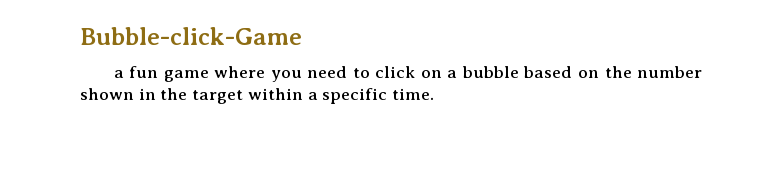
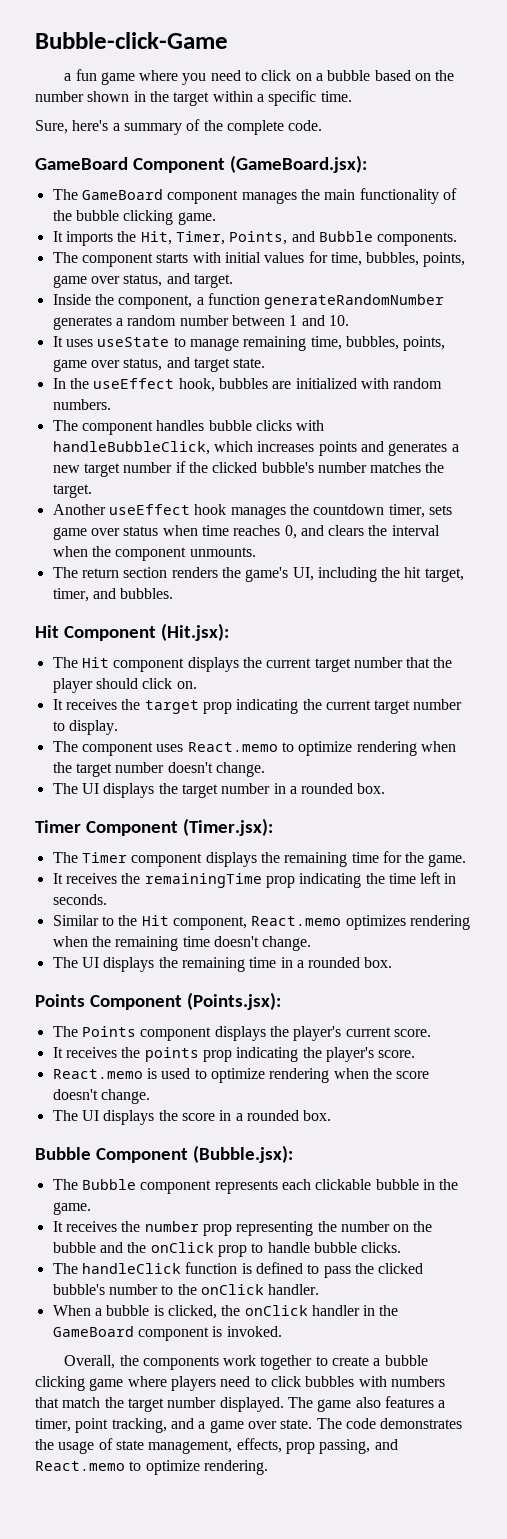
(435, 94) none -> [35,119,323,135] [35,155,367,173] [52,188,457,204] [52,210,216,225] [52,231,458,246] [52,251,466,267] [52,273,233,288] [52,293,445,309] [52,315,349,330] [52,336,446,351] [52,357,266,372] [52,378,443,392] [52,399,111,410] [52,420,325,435] [52,441,459,456] [52,461,445,477] [52,484,92,498] [52,504,452,519] [52,525,440,540] [52,546,256,561] [52,567,464,582] [52,588,174,602] [35,623,229,641] [52,657,453,672] [52,678,197,693] [52,699,463,714] [52,720,118,735] [52,741,456,756] [52,762,265,777] [52,783,386,798] [35,818,273,836] [52,851,467,867] [52,872,457,888] [52,894,107,905] [52,915,470,930] [52,936,312,951] [52,957,393,972] [35,992,281,1010] [52,1026,431,1041] [52,1047,416,1062] [52,1068,430,1083] [52,1089,150,1104] [52,1110,332,1125] [35,1145,293,1163] [52,1179,459,1194] [52,1202,91,1215] [52,1221,433,1236] [52,1242,402,1257] [52,1262,424,1278] [52,1284,320,1295] [52,1305,399,1319] [52,1326,282,1341] [64,1355,428,1370] [35,1376,445,1391] [35,1396,446,1412] [35,1418,463,1433] [35,1438,398,1454] [35,1460,268,1475] // Sure, here's a summary of the complete code. // GameBoard Component (GameBoard.jsx): // The GameBoard component manages the main functionality of the bubble clicking game. // It imports the Hit, Timer, Points, and Bubble components. // The component starts with initial values for time, bubbles, points, game over status, and target. // Inside the component, a function generateRandomNumber generates a random number between 1 and 10. // It uses useState to manage remaining time, bubbles, points, game over status, and target state. // In the useEffect hook, bubbles are initialized with random numbers. // The component handles bubble clicks with handleBubbleClick, which increases points and generates a new target number if the clicked bubble's number matches the target. // Another useEffect hook manages the countdown timer, sets game over status when time reaches 0, and clears the interval when the component unmounts. // The return section renders the game's UI, including the hit target, timer, and bubbles. // Hit Component (Hit.jsx): // The Hit component displays the current target number that the player should click on. // It receives the target prop indicating the current target number to display. // The component uses React.memo to optimize rendering when the target number doesn't change. // The UI displays the target number in a rounded box. // Timer Component (Timer.jsx): // The Timer component displays the remaining time for the game. // It receives the remainingTime prop indicating the time left in seconds. // Similar to the Hit component, React.memo optimizes rendering when the remaining time doesn't change. // The UI displays the remaining time in a rounded box. // Points Component (Points.jsx): // The Points component displays the player's current score. // It receives the points prop indicating the player's score. // React.memo is used to optimize rendering when the score doesn't change. // The UI displays the score in a rounded box. // Bubble Component (Bubble.jsx): // The Bubble component represents each clickable bubble in the game. // It receives the number prop representing the number on the bubble and the onClick prop to handle bubble clicks. // The handleClick function is defined to pass the clicked bubble's number to the onClick handler. // When a bubble is clicked, the onClick handler in the GameBoard component is invoked. // Overall, the components work together to create a bubble clicking game where players need to click bubbles with numbers that match the target number displayed. The game also features a timer, point tracking, and a game over state. The code demonstrates the usage of state management, effects, prop passing, and React.memo to optimize rendering.

